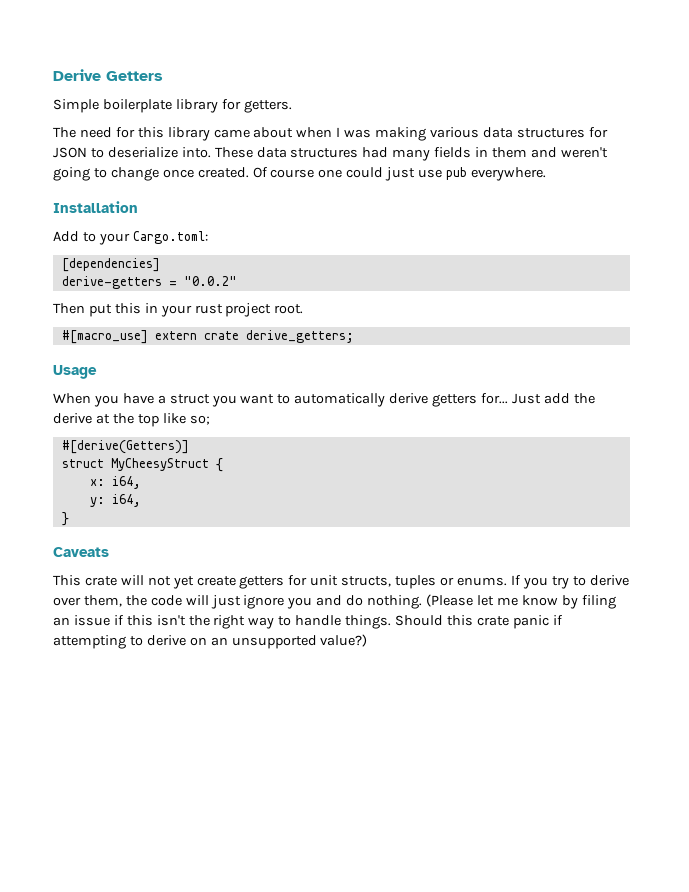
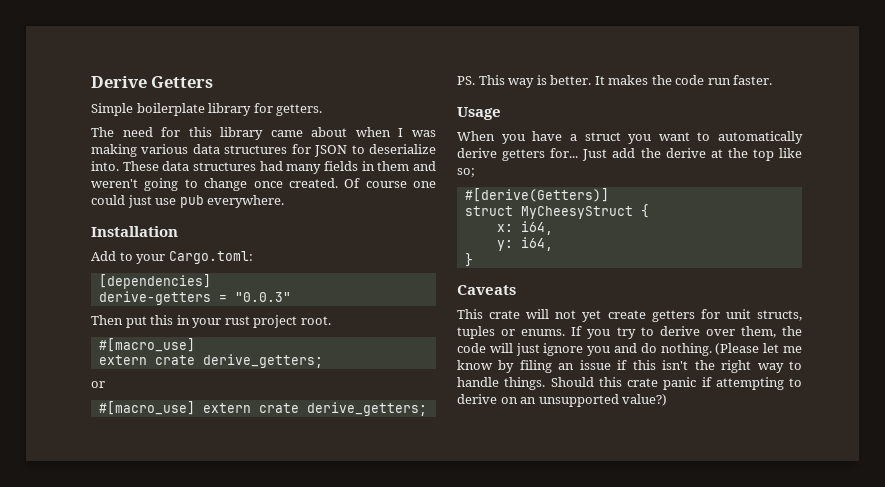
[183,276,237,286] "0.0.2" -> [234,292,291,302] "0.0.3"
[154,330,354,343] extern crate derive_getters; -> [98,354,323,368] [91,381,105,388] [98,401,427,416] [457,75,773,88] // extern crate derive_getters; // or // #[macro_use] extern crate derive_getters; // PS. This way is better. It makes the code run faster.

